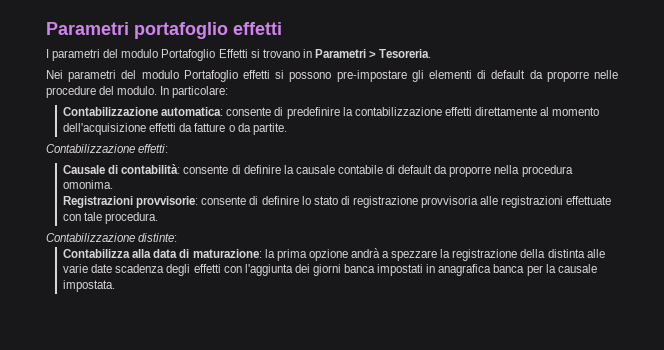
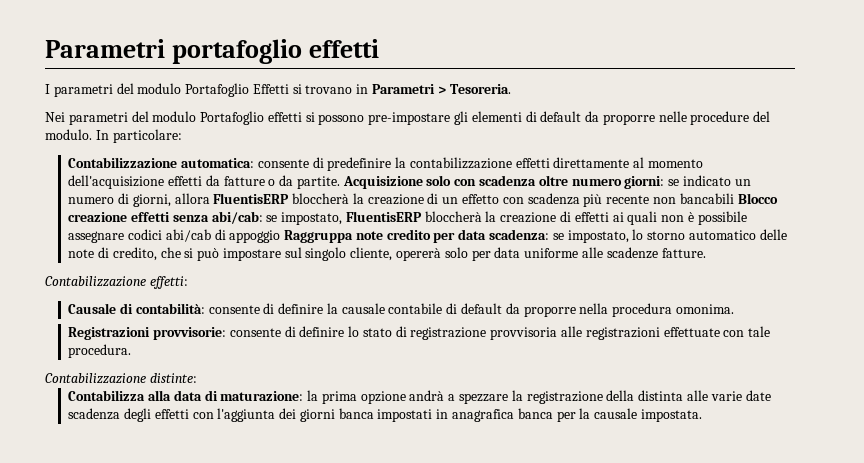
(287, 129) none -> [342,175,751,189] [68,193,778,207] [68,211,747,225] [68,229,787,243] [68,247,706,261] Acquisizione solo con scadenza oltre numero giorni: se indicato un numero di giorni, allora FluentisERP bloccherà la creazione di un effetto con scadenza più recente non bancabili Blocco creazione effetti senza abi/cab: se impostato, FluentisERP bloccherà la creazione di effetti ai quali non è possibile assegnare codici abi/cab di appoggio Raggruppa note credito per data scadenza: se impostato, lo storno automatico delle note di credito, che si può impostare sul singolo cliente, opererà solo per data uniforme alle scadenze fatture.

